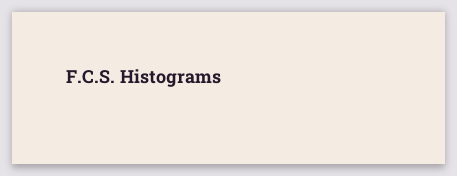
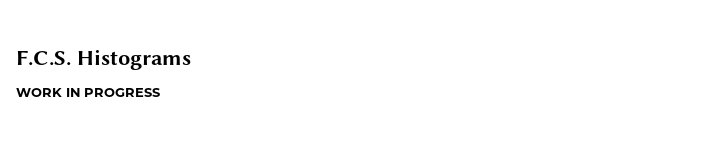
(221, 78) none -> [16,88,161,97] // WORK IN PROGRESS

